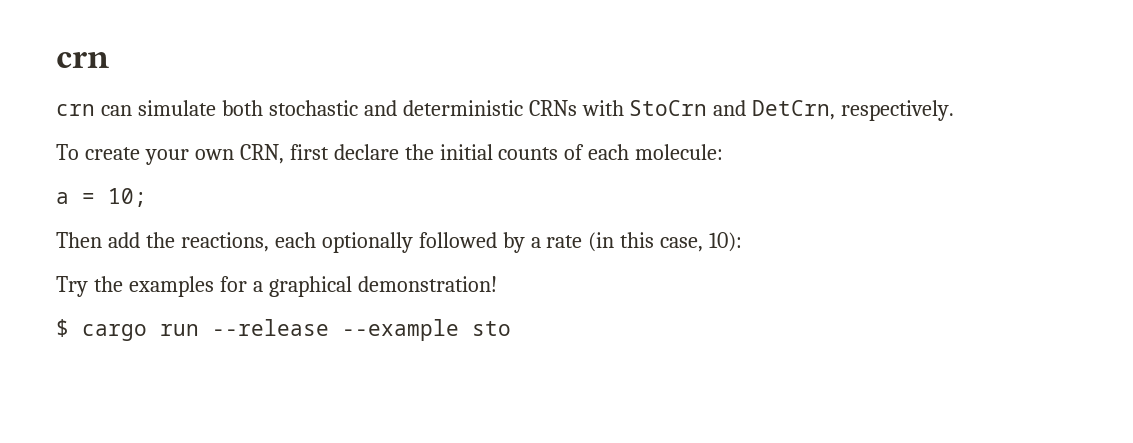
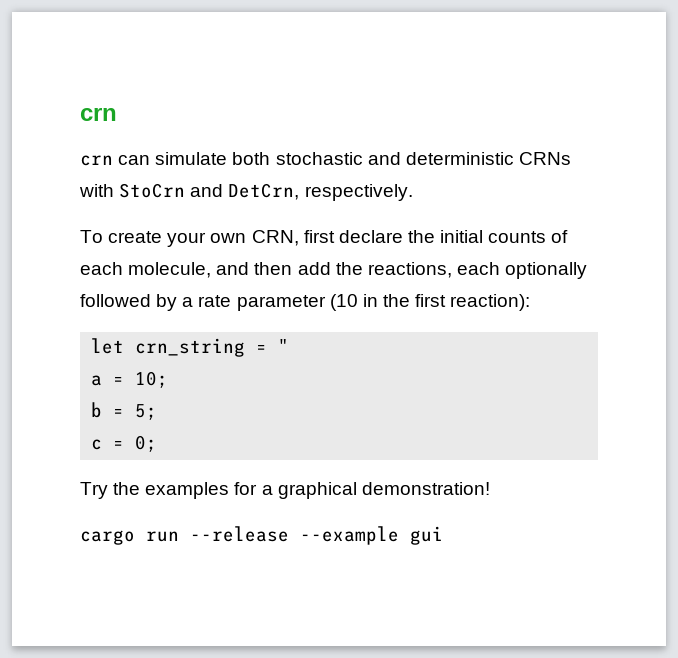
[635,144,724,160] [56,188,147,207] [56,232,102,248] molecule: // a = 10; // Then -> [128,262,293,278] molecule, and then
[588,232,743,252] (in this case, 10): -> [236,294,531,311] [91,338,290,357] [91,371,169,388] [91,402,158,420] [91,435,158,452] parameter (10 in the first reaction): // let crn_string = " // a = 10; // b = 5; // c = 0;
[56,319,69,337] $ -> (490, 488) none
[472,321,511,336] sto -> [410,526,443,545] gui

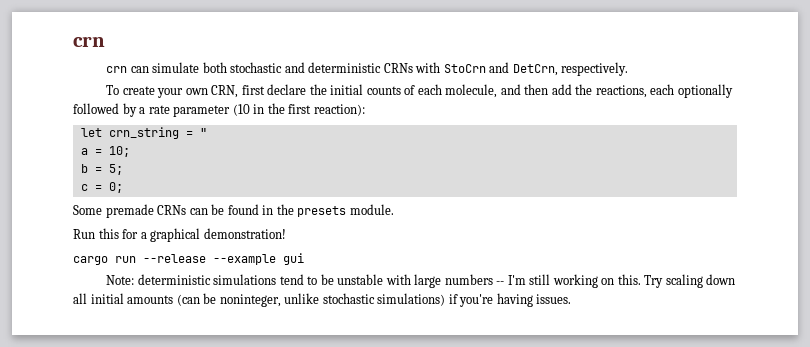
[80,482,230,499] Try the examples -> [73,204,394,218] [73,228,119,239] Some premade CRNs can be found in the presets module. // Run this
(443, 535) none -> [106,274,736,288] [73,293,572,307] // Note: deterministic simulations tend to be unstable with large numbers -- I'm still working on this. Try scaling down all initial amounts (can be noninteger, unlike stochastic simulations) if you're having issues.

